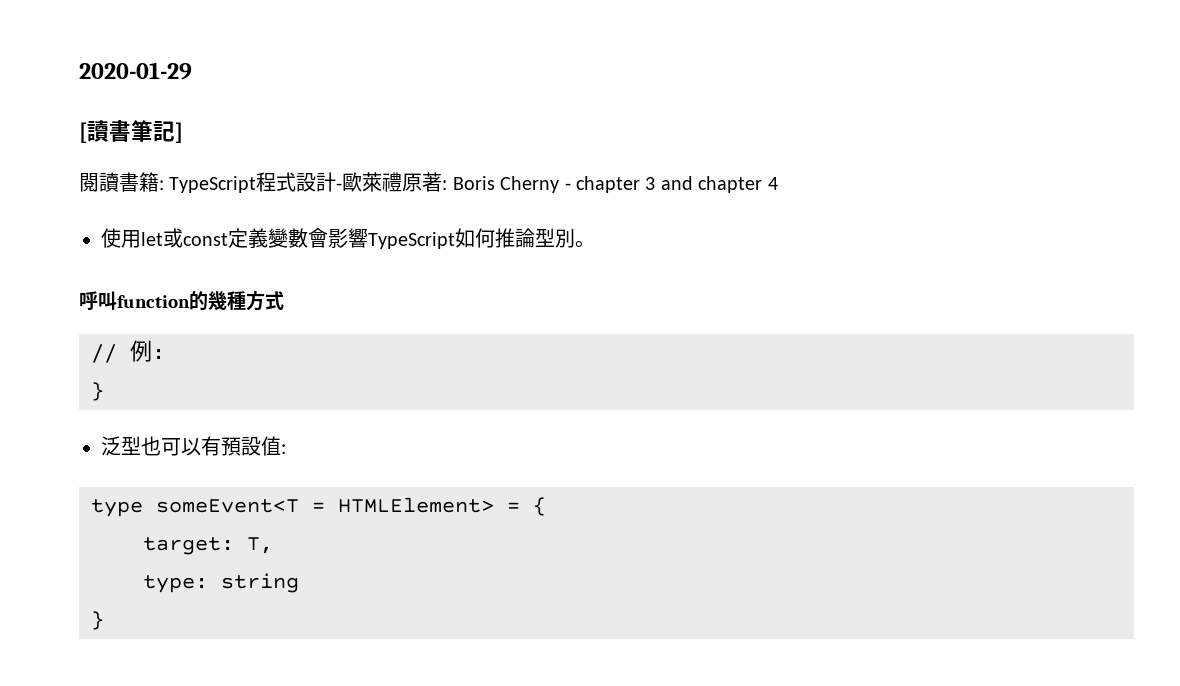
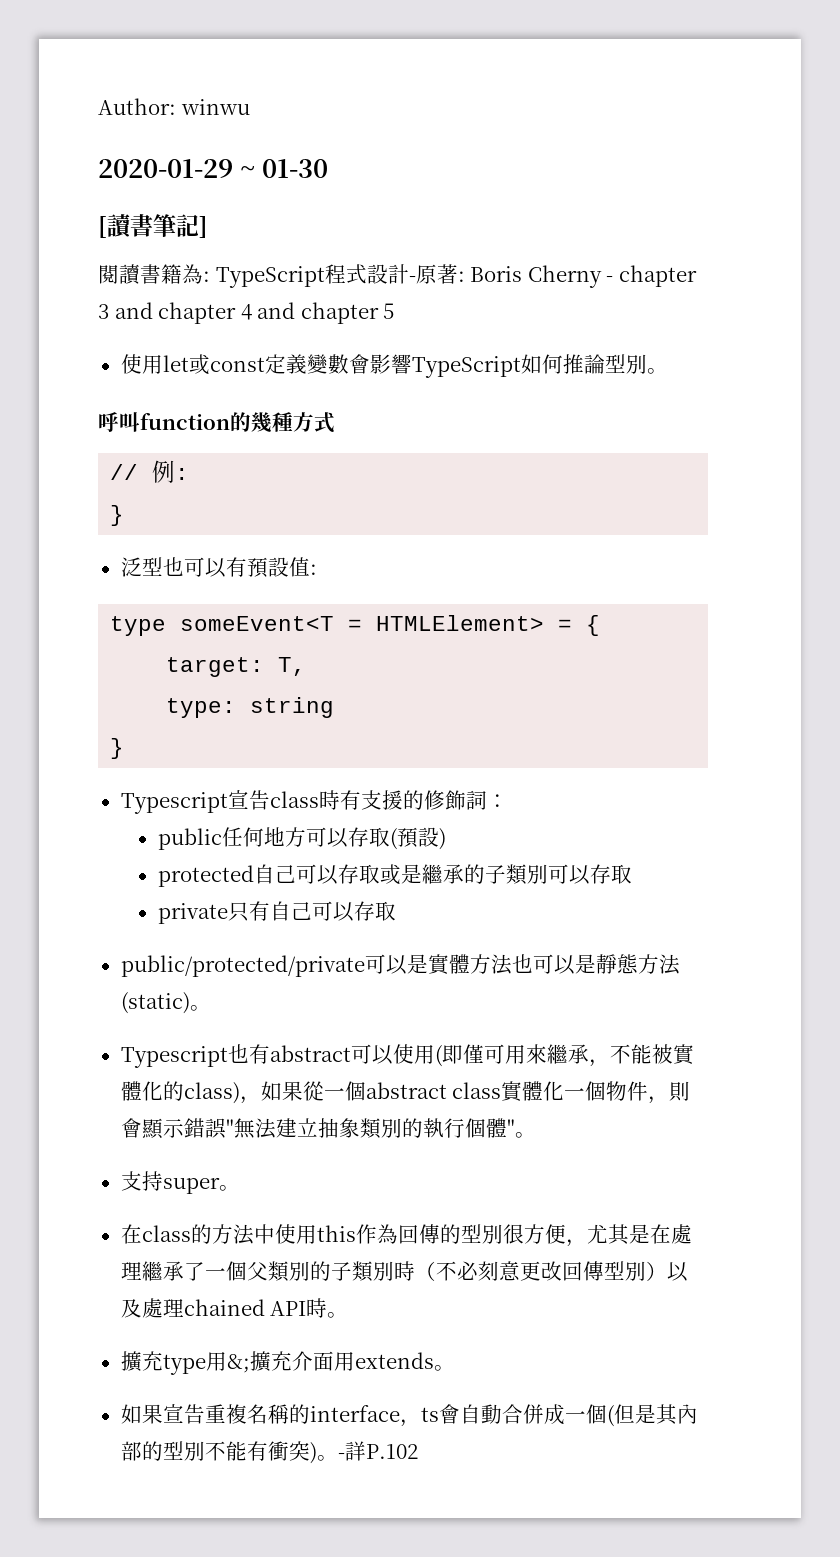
(79, 71) none -> [98,98,250,115] Author: winwu //
(192, 71) none -> [239,159,328,178] ~ 01-30
(159, 182) none -> [182,264,203,284] 為
[342,172,403,192] 歐萊禮 -> (416, 279) none
(778, 183) none -> [257,302,395,324] and chapter 5
(104, 620) none -> [120,790,508,814] [157,827,446,850] [157,864,632,887] [157,901,396,924] [120,954,680,977] [120,992,211,1014] [120,1044,695,1068] [120,1081,691,1104] [120,1118,536,1139] [120,1171,240,1194] [120,1224,692,1247] [120,1261,688,1282] [120,1298,349,1318] [120,1351,455,1375] [120,1404,698,1427] [120,1441,418,1464] // Typescript宣告class時有支援的修飾詞： // public任何地方可以存取(預設) // protected自己可以存取或是繼承的子類別可以存取 // private只有自己可以存取 // public/protected/private可以是實體方法也可以是靜態方法(static)。 // Typescript也有abstract可以使用(即僅可用來繼承，不能被實體化的class)，如果從一個abstract class實體化一個物件，則會顯示錯誤"無法建立抽象類別的執行個體"。 // 支持super。 // 在class的方法中使用this作為回傳的型別很方便，尤其是在處理繼承了一個父類別的子類別時（不必刻意更改回傳型別）以及處理chained API時。 // 擴充type用&;擴充介面用extends。 // 如果宣告重複名稱的interface，ts會自動合併成一個(但是其內部的型別不能有衝突)。-詳P.102

